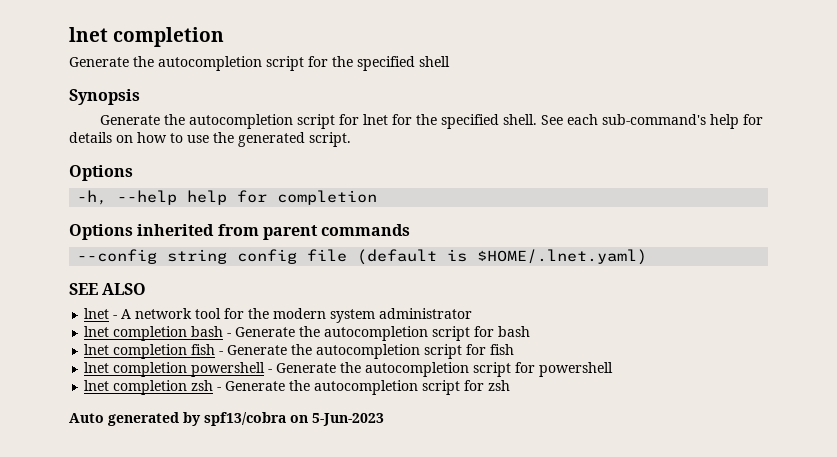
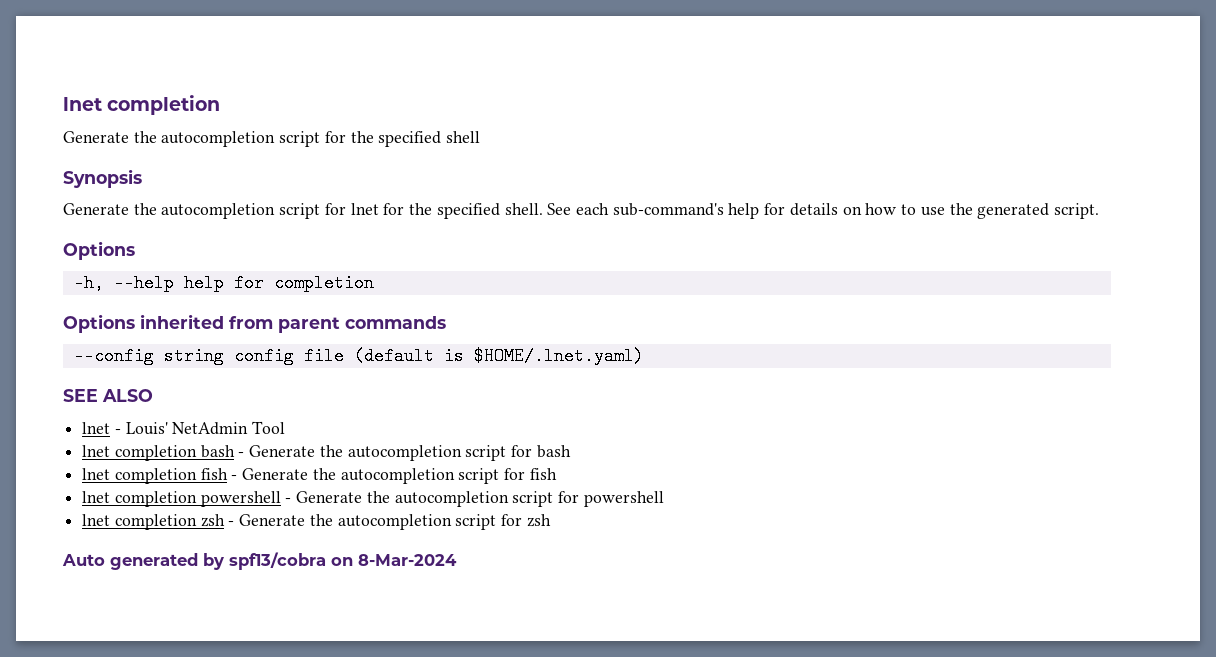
[121,308,473,323] A network tool for the modern system administrator -> [125,421,286,435] Louis' NetAdmin Tool
[312,413,384,426] 5-Jun-2023 -> [358,554,457,566] 8-Mar-2024

